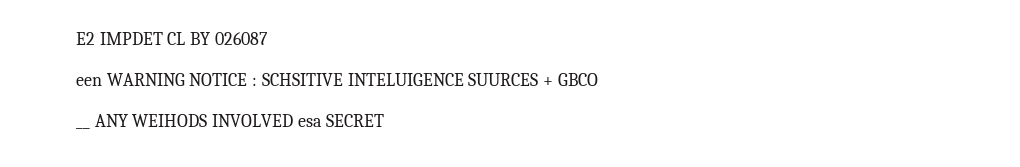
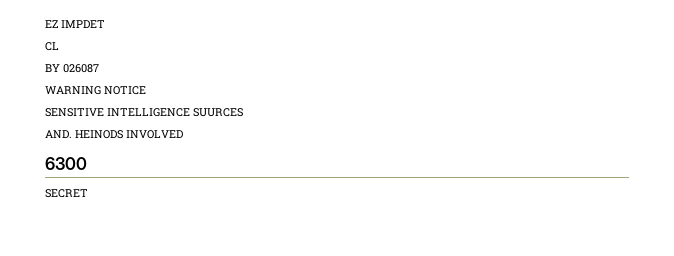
[76,32,95,45] E2 -> [45,20,58,28] EZ
(163, 38) none -> (105, 24) //
(186, 38) none -> (59, 46) //
[76,77,102,86] een -> (99, 68) none
[252,73,598,86] [76,127,90,129] [94,114,208,127] : SCHSITIVE INTELUIGENCE SUURCES + GBCO // __ ANY WEIHODS -> [45,108,243,117] [45,130,123,139] // SENSITIVE INTELLIGENCE SUURCES // AND. HEINODS
[297,118,322,127] esa -> [45,157,87,170] // 6300 //

